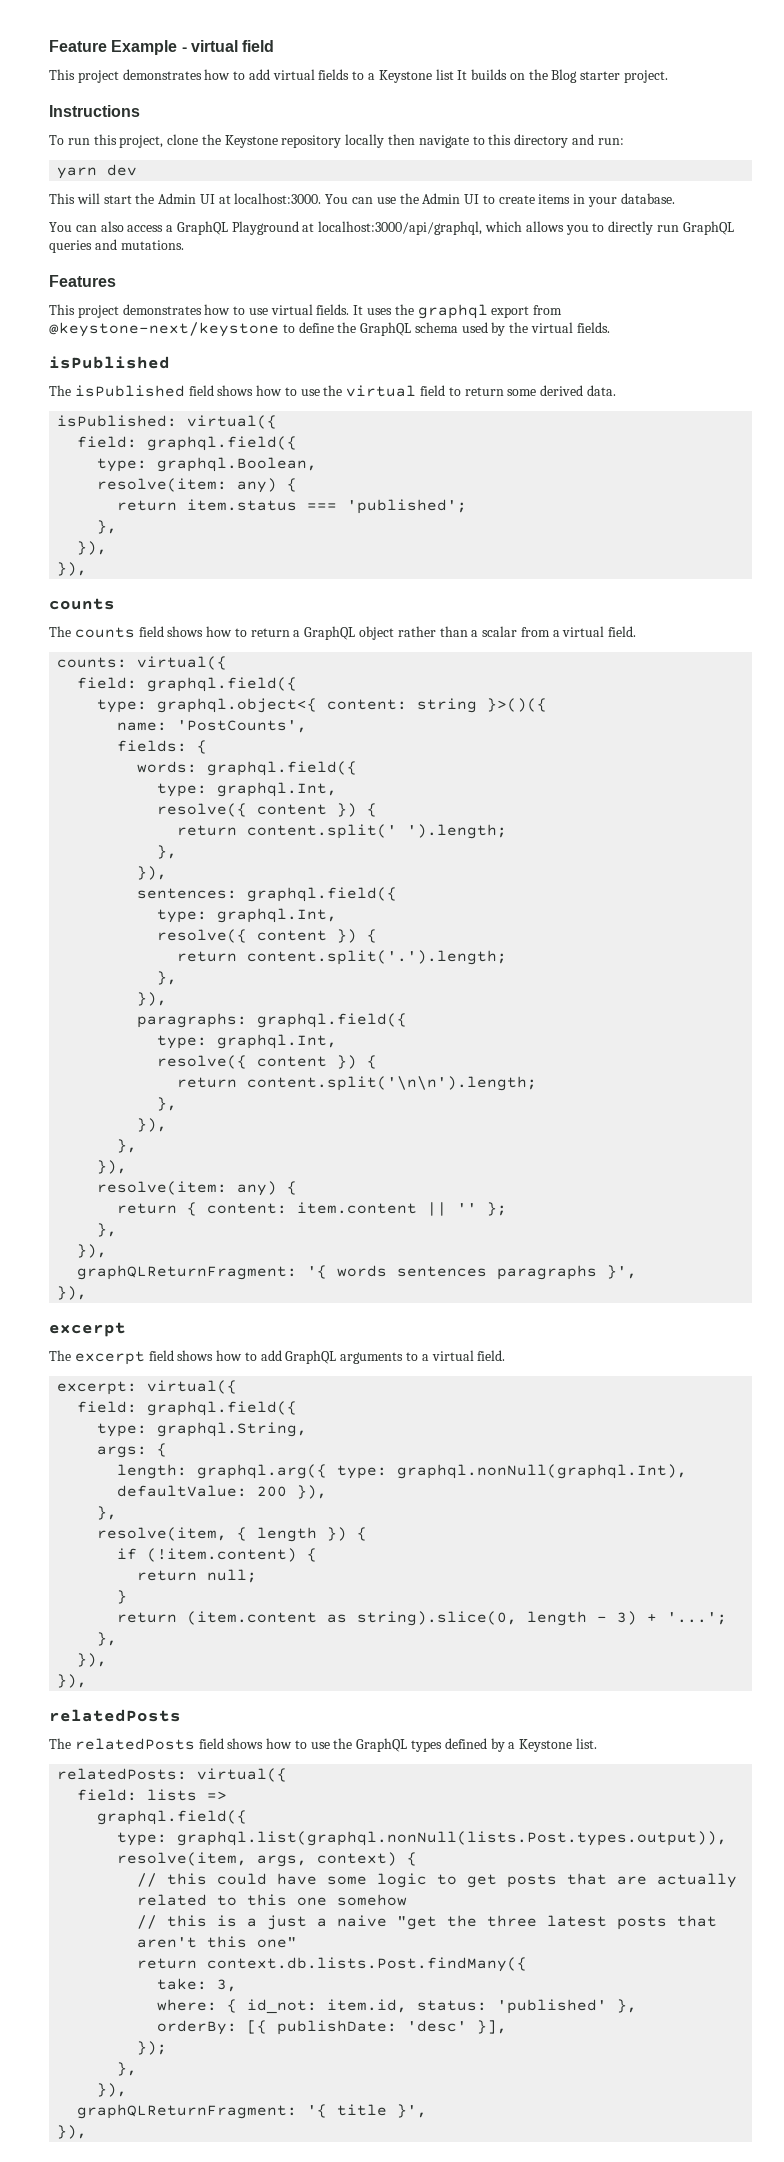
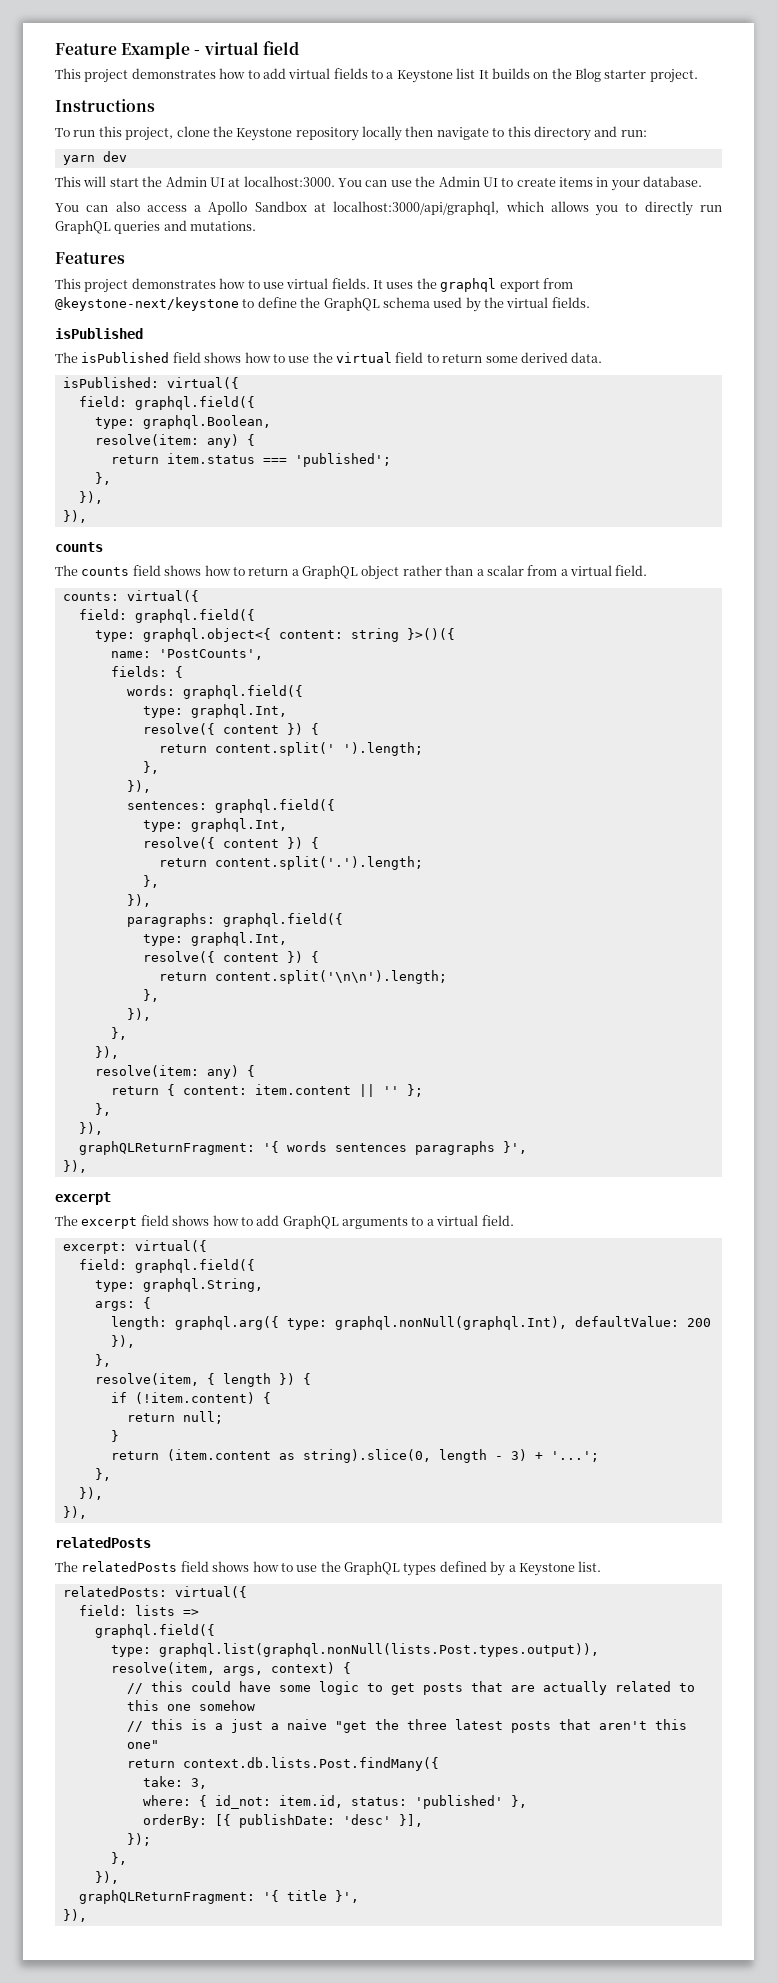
[176,221,299,235] GraphQL Playground -> [208,201,307,215] Apollo Sandbox

